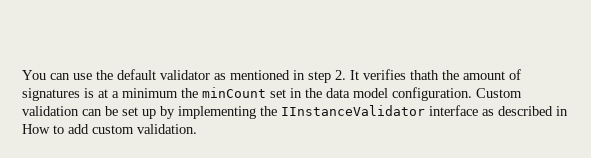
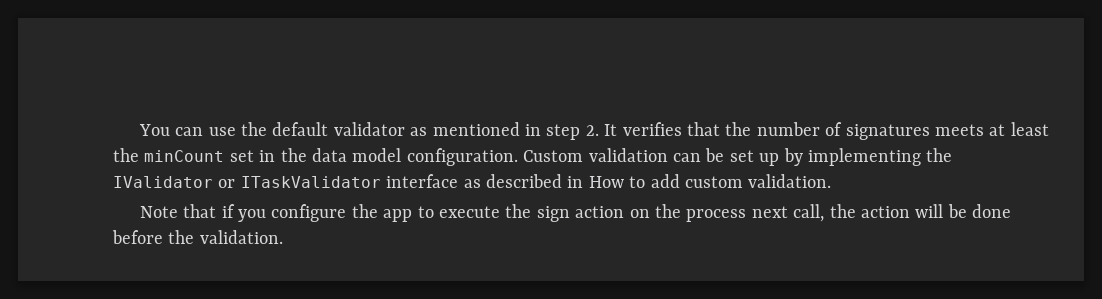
[410,69,521,80] [22,88,178,101] thath the amount of signatures is at a minimum -> [686,122,1049,140] that the number of signatures meets at least
[281,105,425,116] IInstanceValidator -> [113,176,381,188] IValidator or ITaskValidator
(197, 129) none -> [139,204,1012,222] [112,230,283,244] // Note that if you configure the app to execute the sign action on the process next call, the action will be done before the validation.

